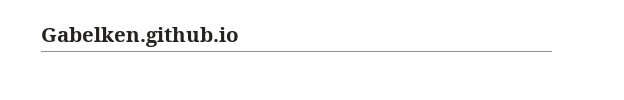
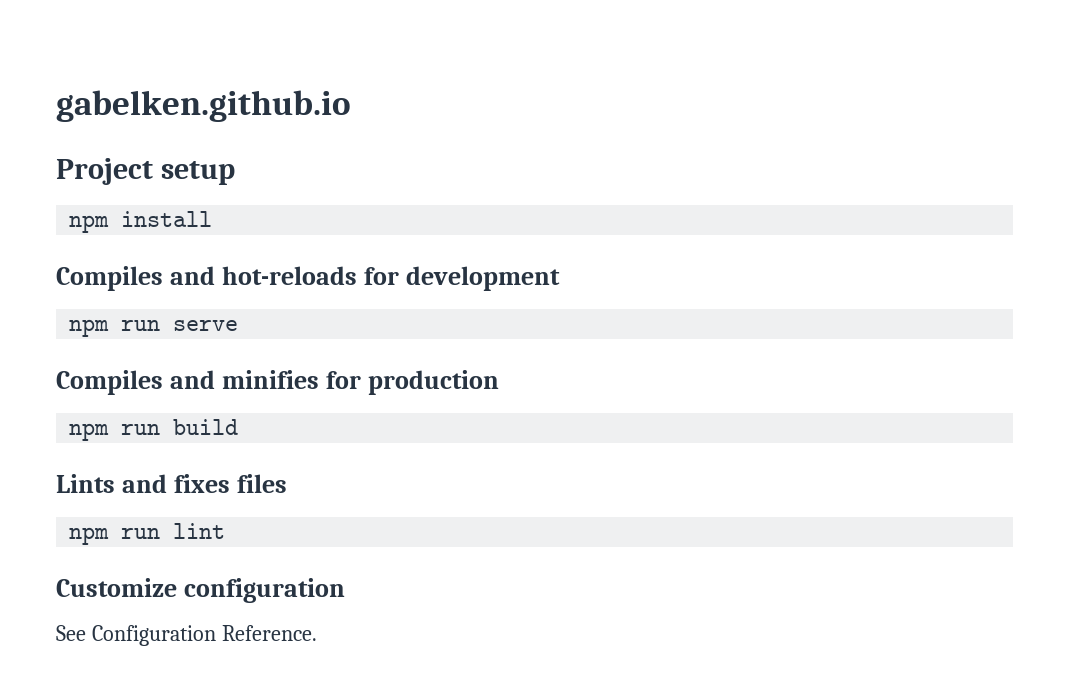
[41,27,239,47] Gabelken.github.io -> [56,90,351,122] [56,158,235,185] [69,211,213,233] [56,266,560,291] [69,319,239,337] [56,370,499,395] [69,419,239,441] [56,474,287,493] [69,523,226,545] [56,578,345,603] [56,625,317,646] gabelken.github.io // Project setup // npm install // Compiles and hot-reloads for development // npm run serve // Compiles and minifies for production // npm run build // Lints and fixes files // npm run lint // Customize configuration // See Configuration Reference.

